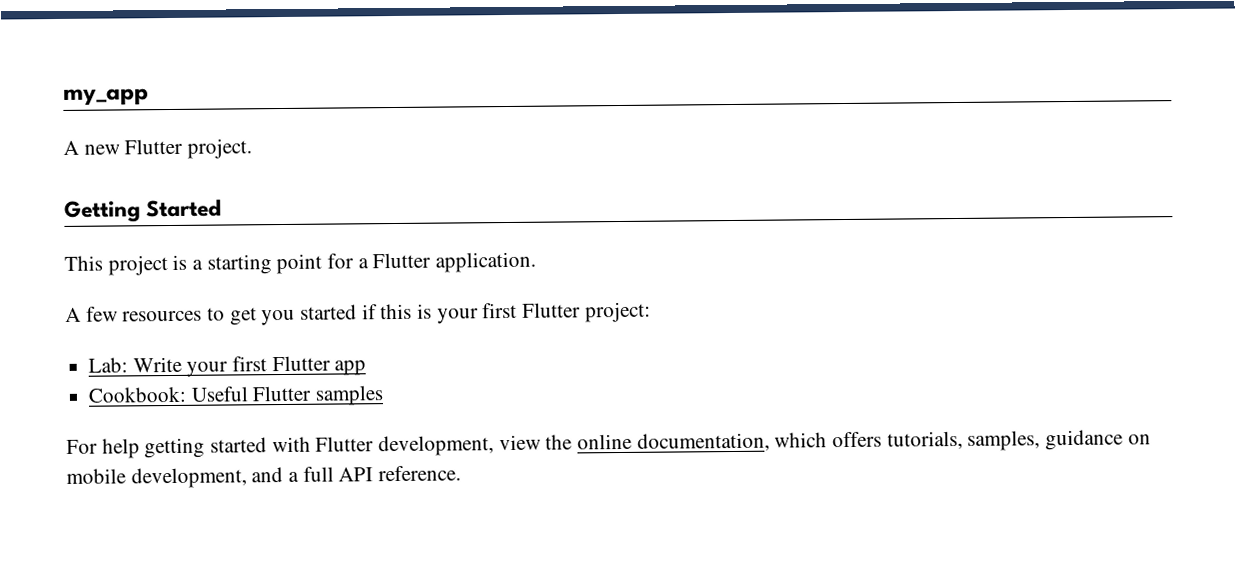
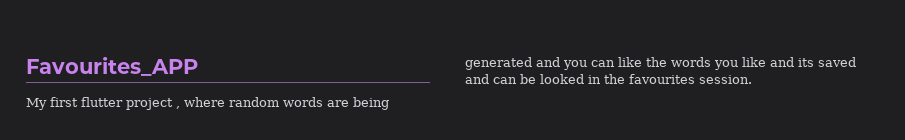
[63,88,149,106] [63,138,253,159] [64,199,223,223] [64,251,537,276] [65,301,651,326] [88,355,367,377] [88,385,385,406] [66,429,1151,459] [66,465,462,489] my_app // A new Flutter project. // Getting Started // This project is a starting point for a Flutter application. // A few resources to get you started if this is your first Flutter project: // Lab: Write your first Flutter app // Cookbook: Useful Flutter samples // For help getting started with Flutter development, view the online documentation, which offers tutorials, samples, guidance on mobile development, and a full API reference. -> [26,57,198,76] [26,97,389,110] [465,57,856,70] [465,74,752,84] Favourites_APP // My first flutter project , where random words are being generated and you can like the words you like and its saved and can be looked in the favourites session.

